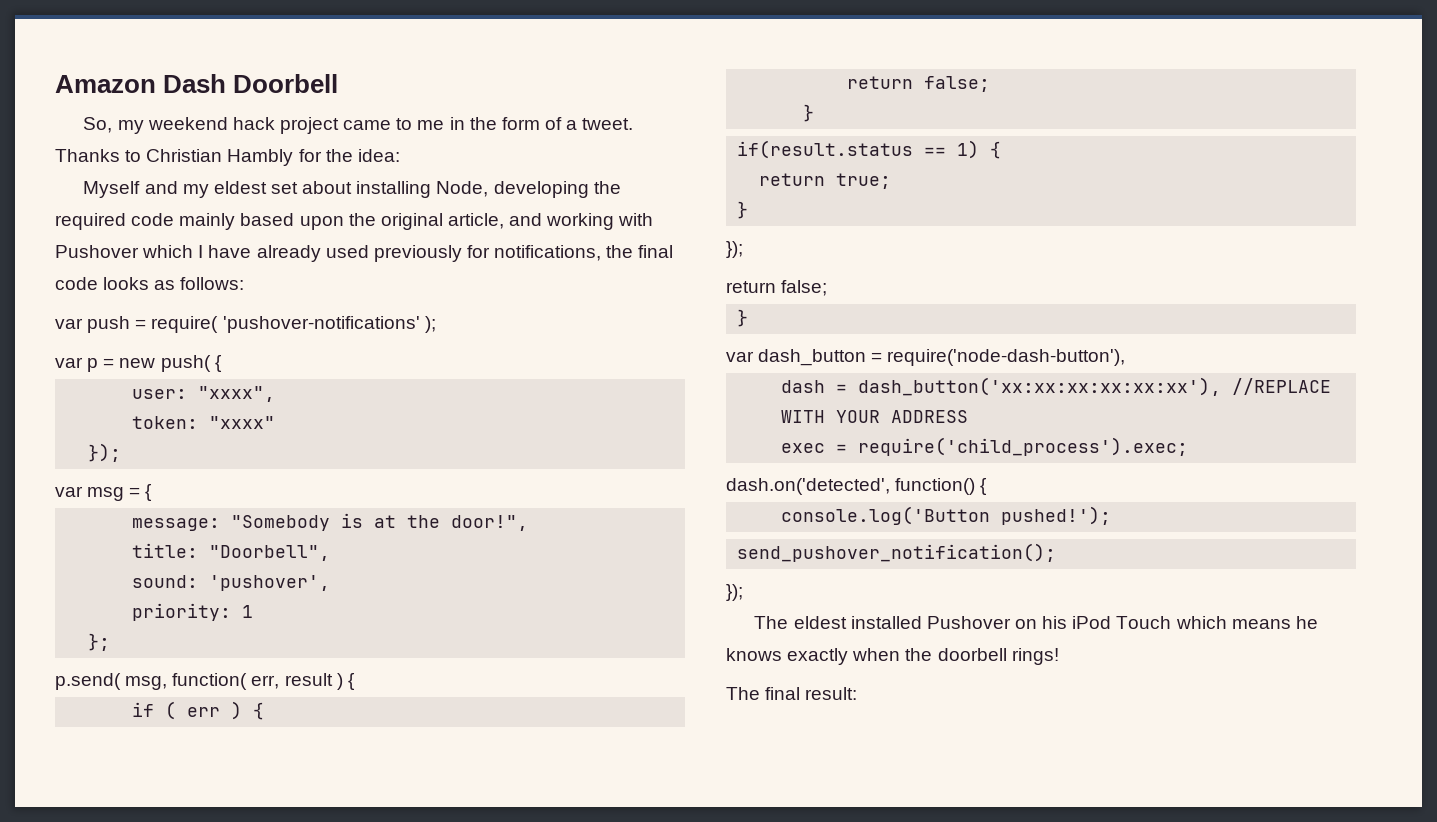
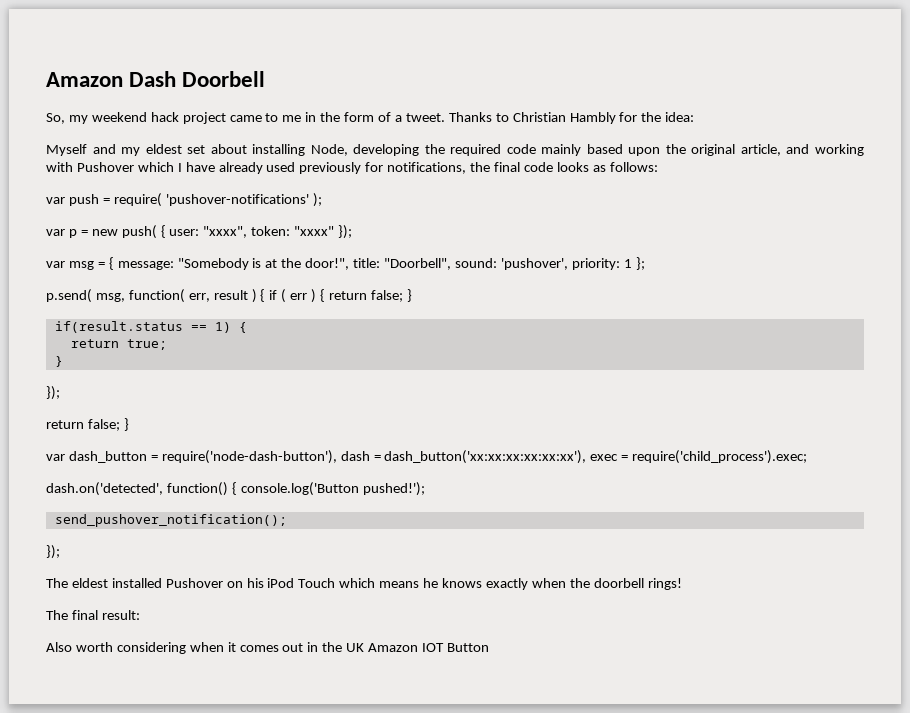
(222, 363) // -> (166, 231) none
(276, 394) // -> (248, 232) none
(276, 422) // -> (335, 231) none
(153, 492) // -> (114, 263) none
(529, 523) // -> (350, 264) none
(331, 553) // -> (452, 264) none
(331, 583) // -> (568, 264) none
(254, 611) // -> (632, 263) none
(355, 681) // -> (266, 295) none
[847,76,991,92] // return false; // -> [328,290,403,302] return false;
(828, 288) // -> (120, 425) none
(1126, 357) // -> (337, 457) none
[1232,378,1332,395] [781,410,969,423] //REPLACE WITH YOUR ADDRESS // -> (587, 457) none
(988, 486) // -> (237, 488) none
(858, 693) none -> [46,642,489,654] // Also worth considering when it comes out in the UK Amazon IOT Button

